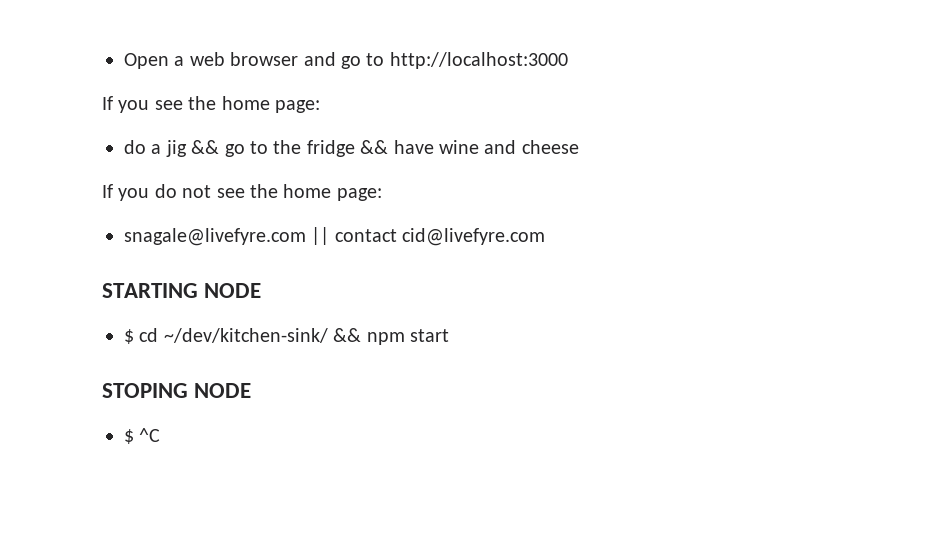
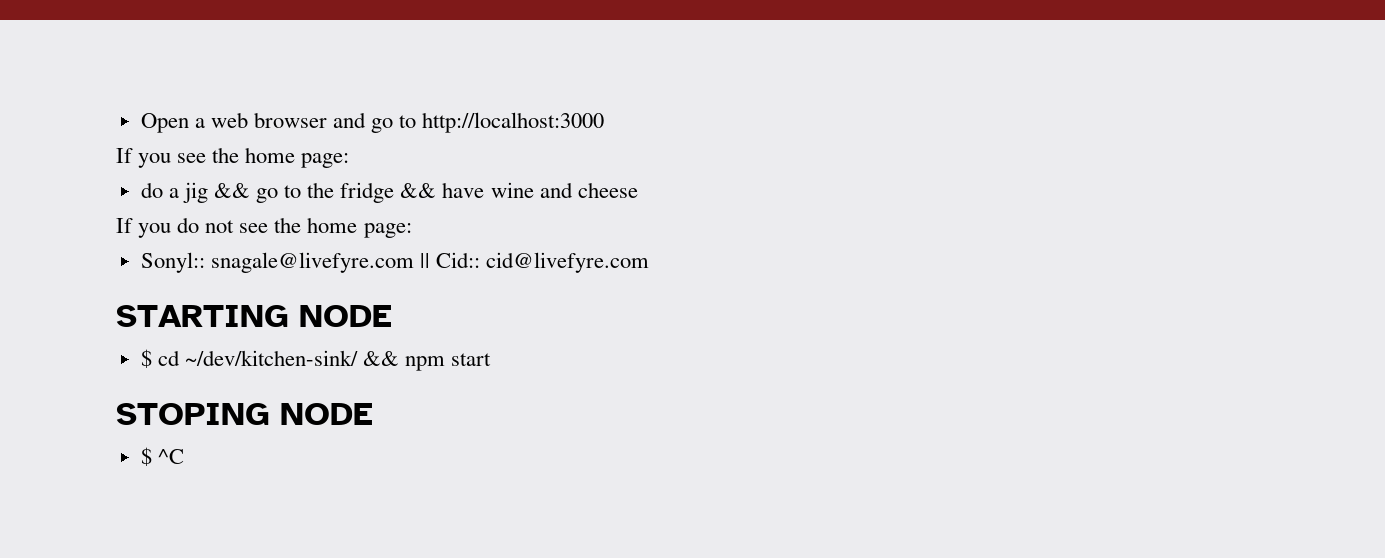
(382, 194) none -> [140,252,205,273] Sonyl::
[334,229,397,242] contact -> [435,252,480,268] Cid::

